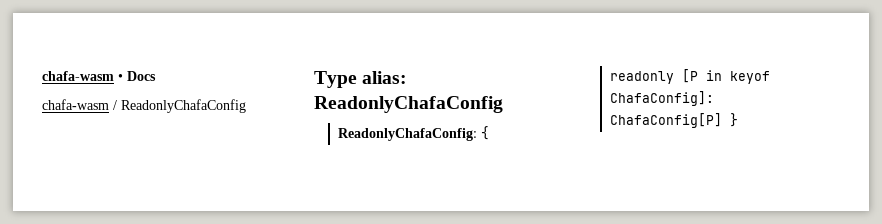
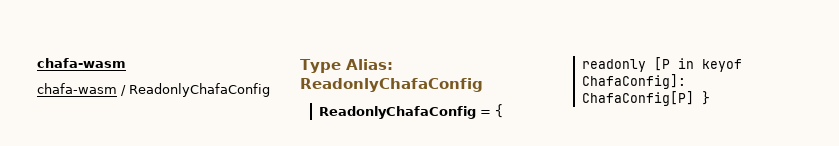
[42,71,156,81] chafa-wasm • Docs -> [37,58,126,68] chafa-wasm
[362,71,408,84] [314,96,503,113] [337,128,477,141] alias: ReadonlyChafaConfig // ReadonlyChafaConfig: -> [345,59,393,70] [300,78,483,92] [318,106,491,119] Alias: ReadonlyChafaConfig // ReadonlyChafaConfig =

